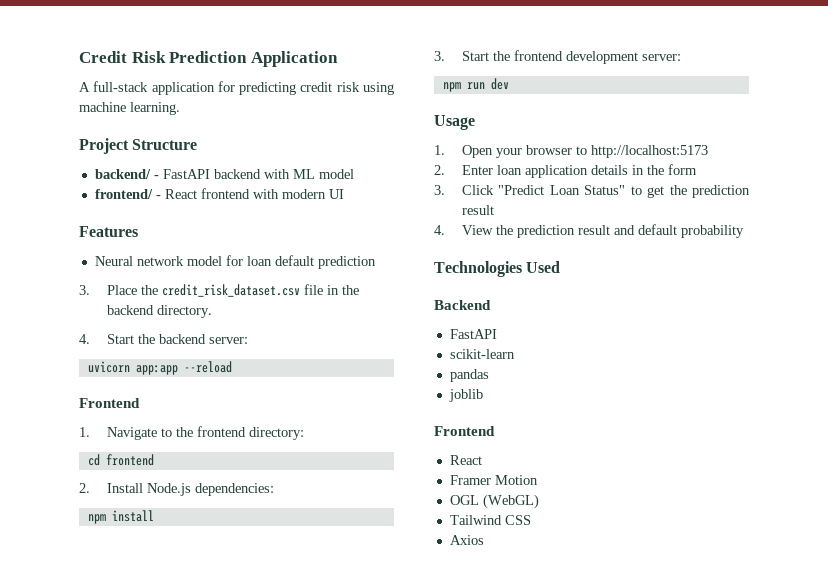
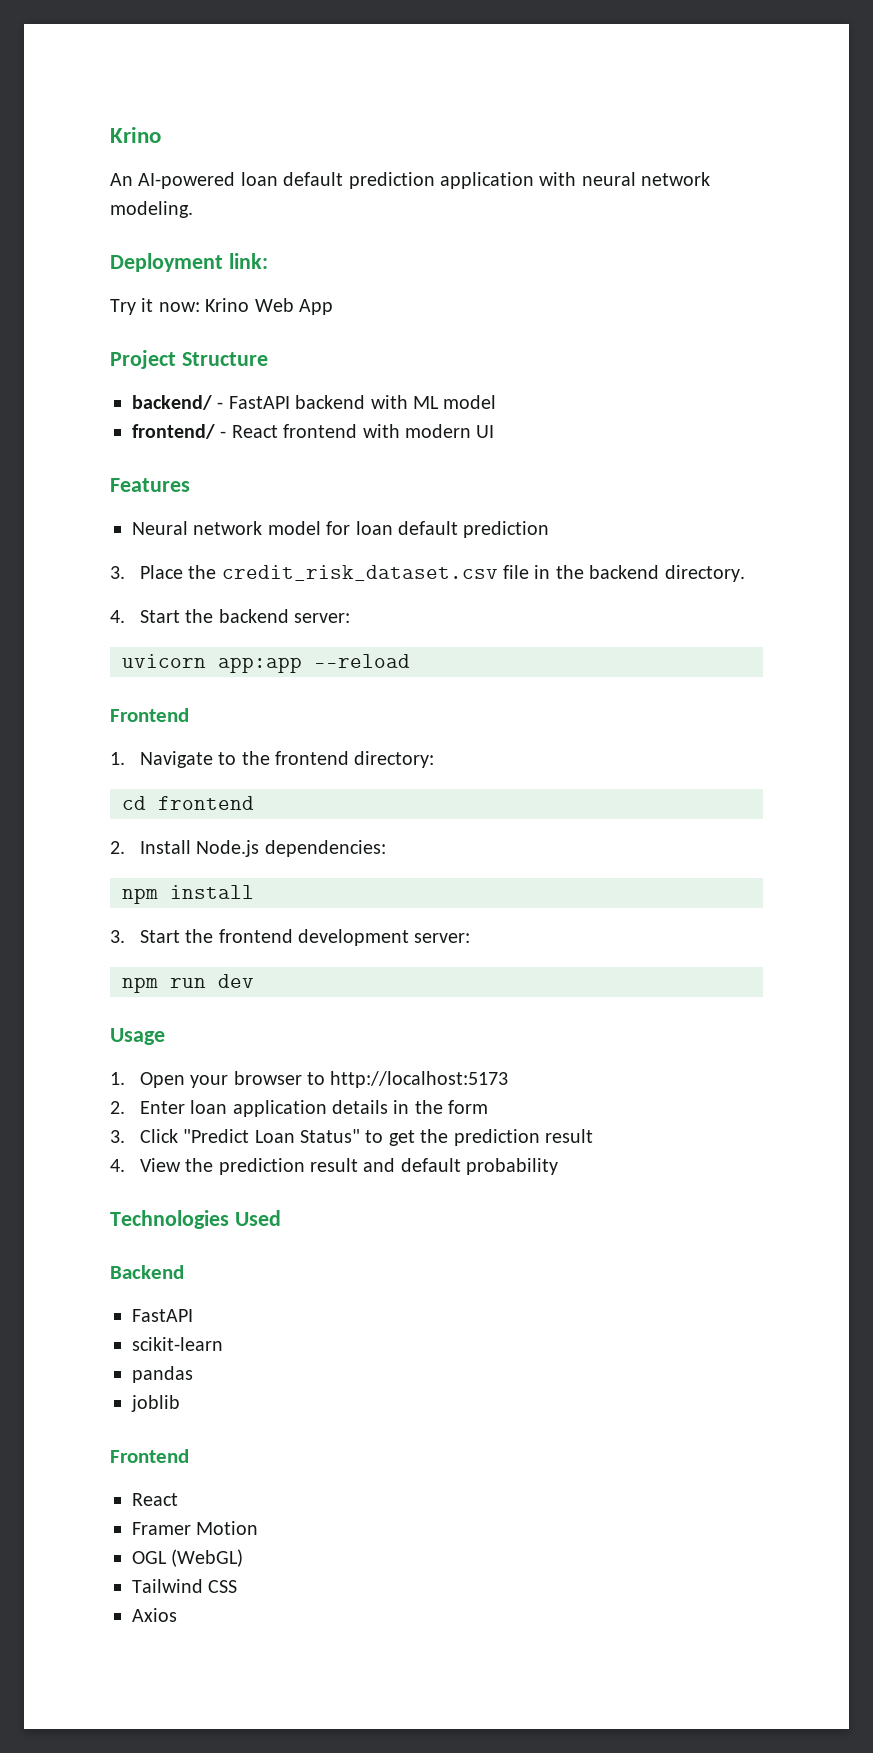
[79,51,338,67] [79,81,394,95] [79,102,180,115] Credit Risk Prediction Application // A full-stack application for predicting credit risk using machine learning. -> [110,127,161,143] [110,172,711,189] [110,201,193,218] [110,253,268,272] [110,298,333,315] Krino // An AI-powered loan default prediction application with neural network modeling. // Deployment link: // Try it now: Krino Web App

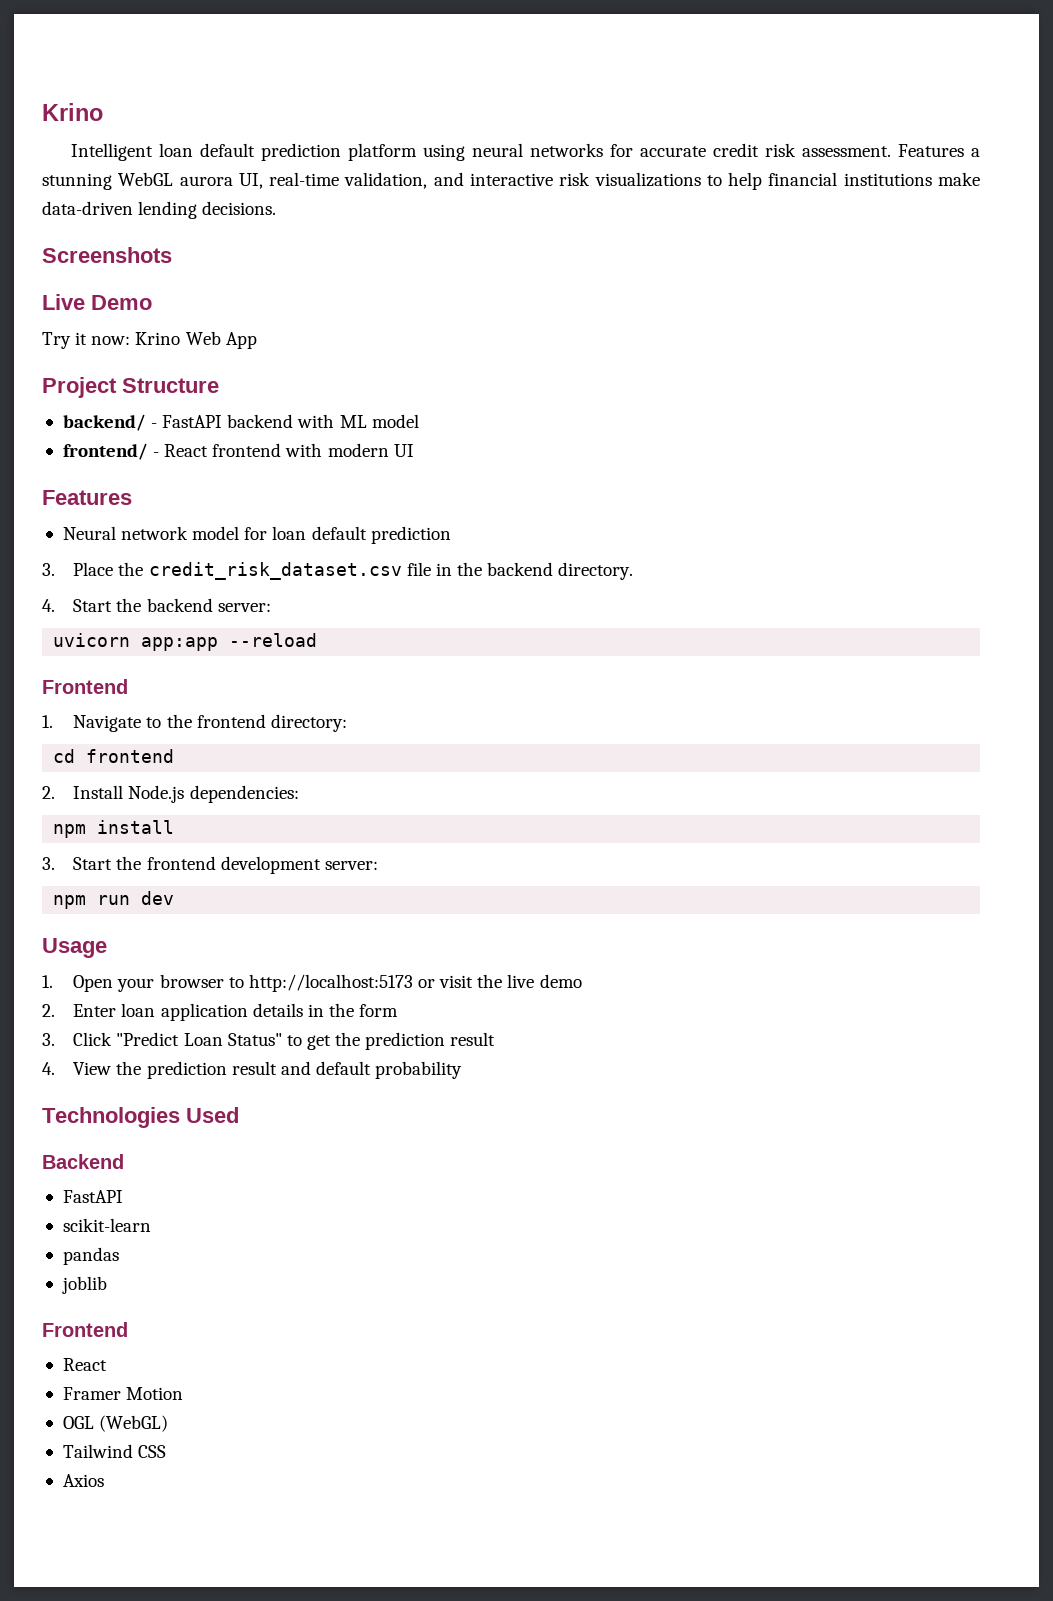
[110,172,711,189] [110,201,193,218] [110,253,268,272] An AI-powered loan default prediction application with neural network modeling. // Deployment link: -> [70,143,980,161] [42,172,981,190] [42,201,277,219] [42,247,172,263] [42,294,152,310] Intelligent loan default prediction platform using neural networks for accurate credit risk assessment. Features a stunning WebGL aurora UI, real-time validation, and interactive risk visualizations to help financial institutions make data-driven lending decisions. // Screenshots // Live Demo
(509, 1079) none -> [417,974,582,988] or visit the live demo

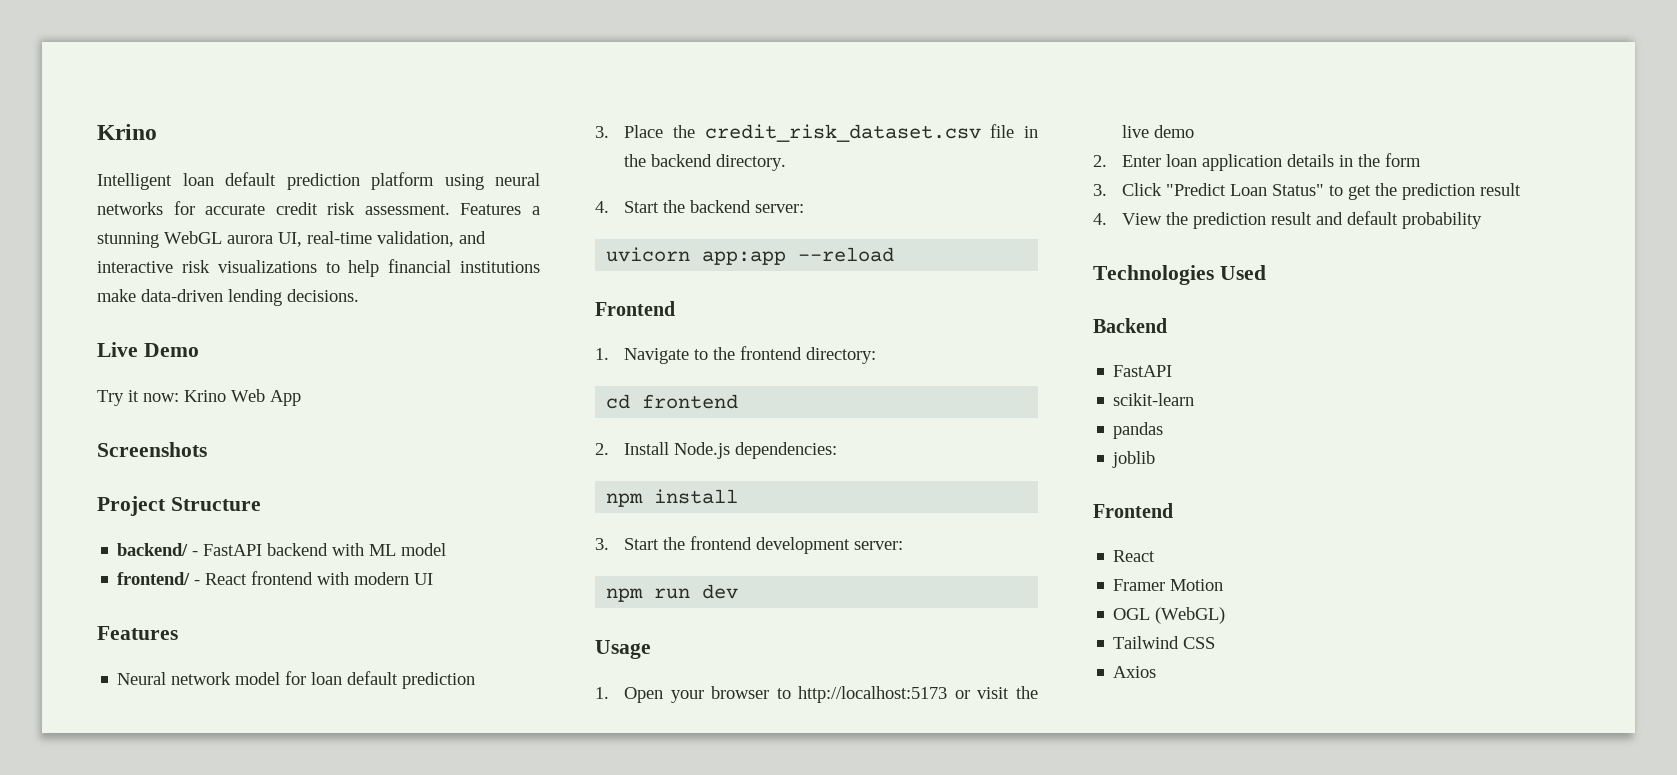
[42,247,172,263] // Screenshots -> (359, 295) none
(257, 340) none -> [97,442,207,457] // Screenshots

